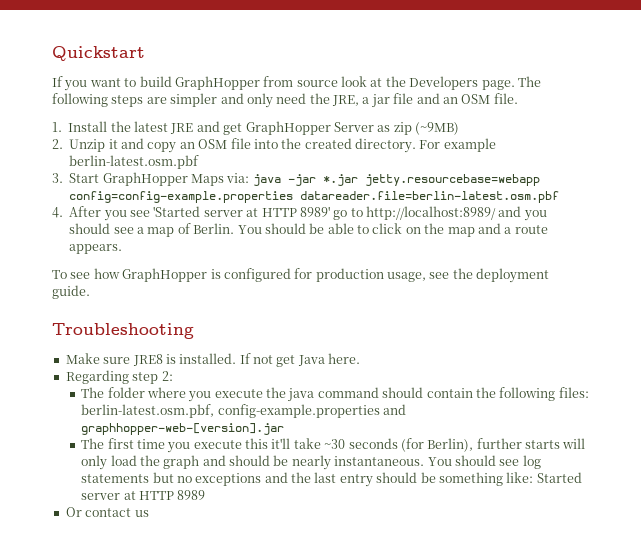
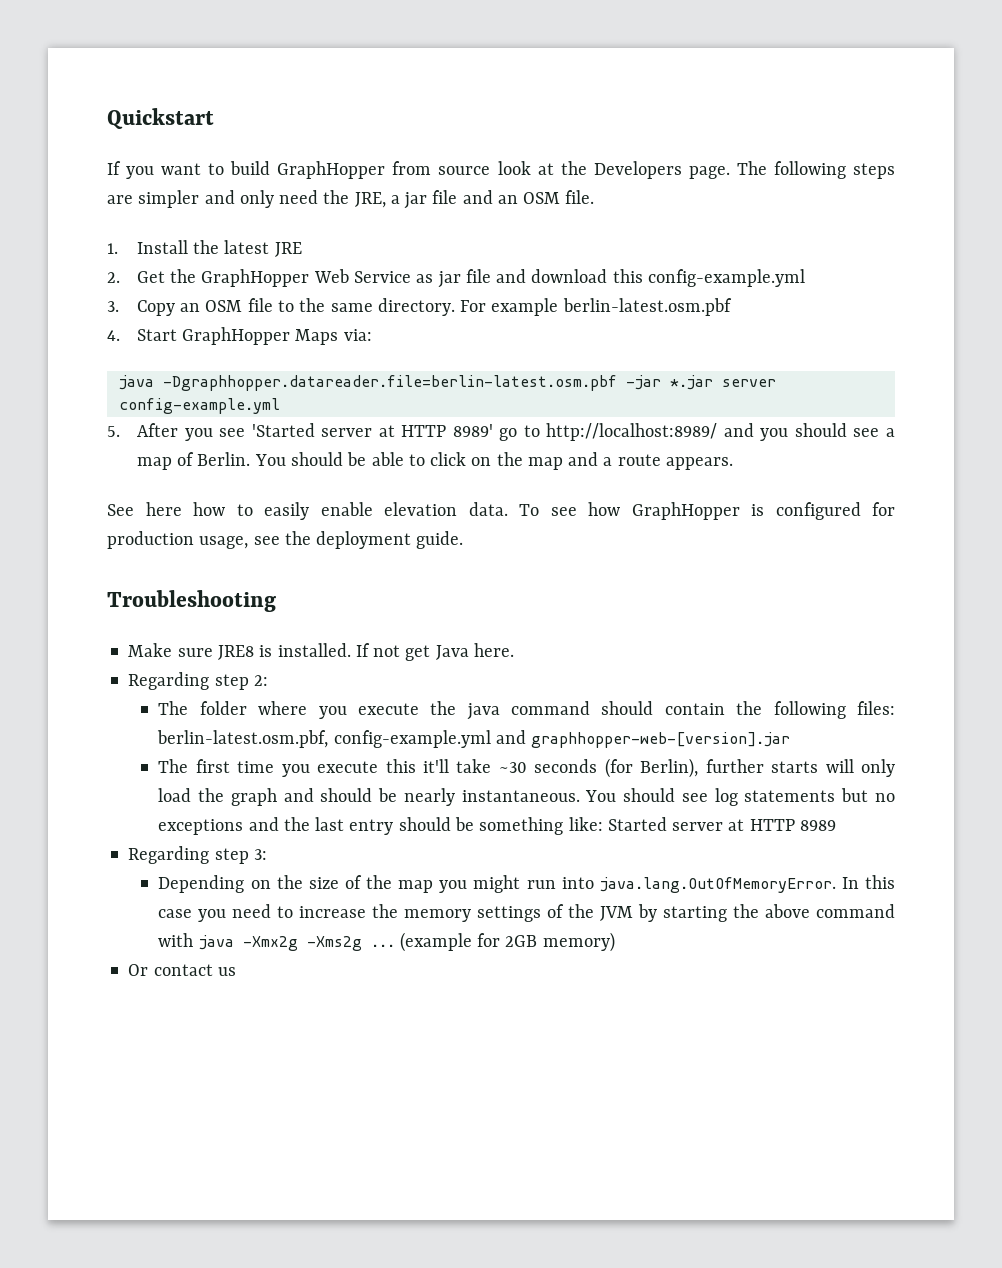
[196,121,459,135] [52,138,352,153] and get GraphHopper Server as zip (~9MB) // 2. Unzip it and copy an OSM file into the created -> [107,269,805,288] [107,298,373,316] // 2. Get the GraphHopper Web Service as jar file and download this config-example.yml // 3. Copy an OSM file to the same
[52,173,63,183] 3. -> [107,330,120,341] 4.
[252,174,540,186] [69,191,560,203] [52,207,63,218] java -jar *.jar jetty.resourcebase=webapp config=config-example.properties datareader.file=berlin-latest.osm.pbf // 4. -> [118,375,776,391] [118,398,280,414] [107,426,120,437] // java -Dgraphhopper.datareader.file=berlin-latest.osm.pbf -jar *.jar server config-example.yml // 5.
(123, 249) none -> [107,502,508,520] See here how to easily enable elevation data.
[217,404,380,418] config-example.properties -> [333,730,491,748] config-example.yml
(206, 495) none -> [128,846,267,864] [158,875,895,893] [158,904,896,922] [158,932,615,952] // Regarding step 3: // Depending on the size of the map you might run into java.lang.OutOfMemoryError. In this case you need to increase the memory settings of the JVM by starting the above command with java -Xmx2g -Xms2g ... (example for 2GB memory)

